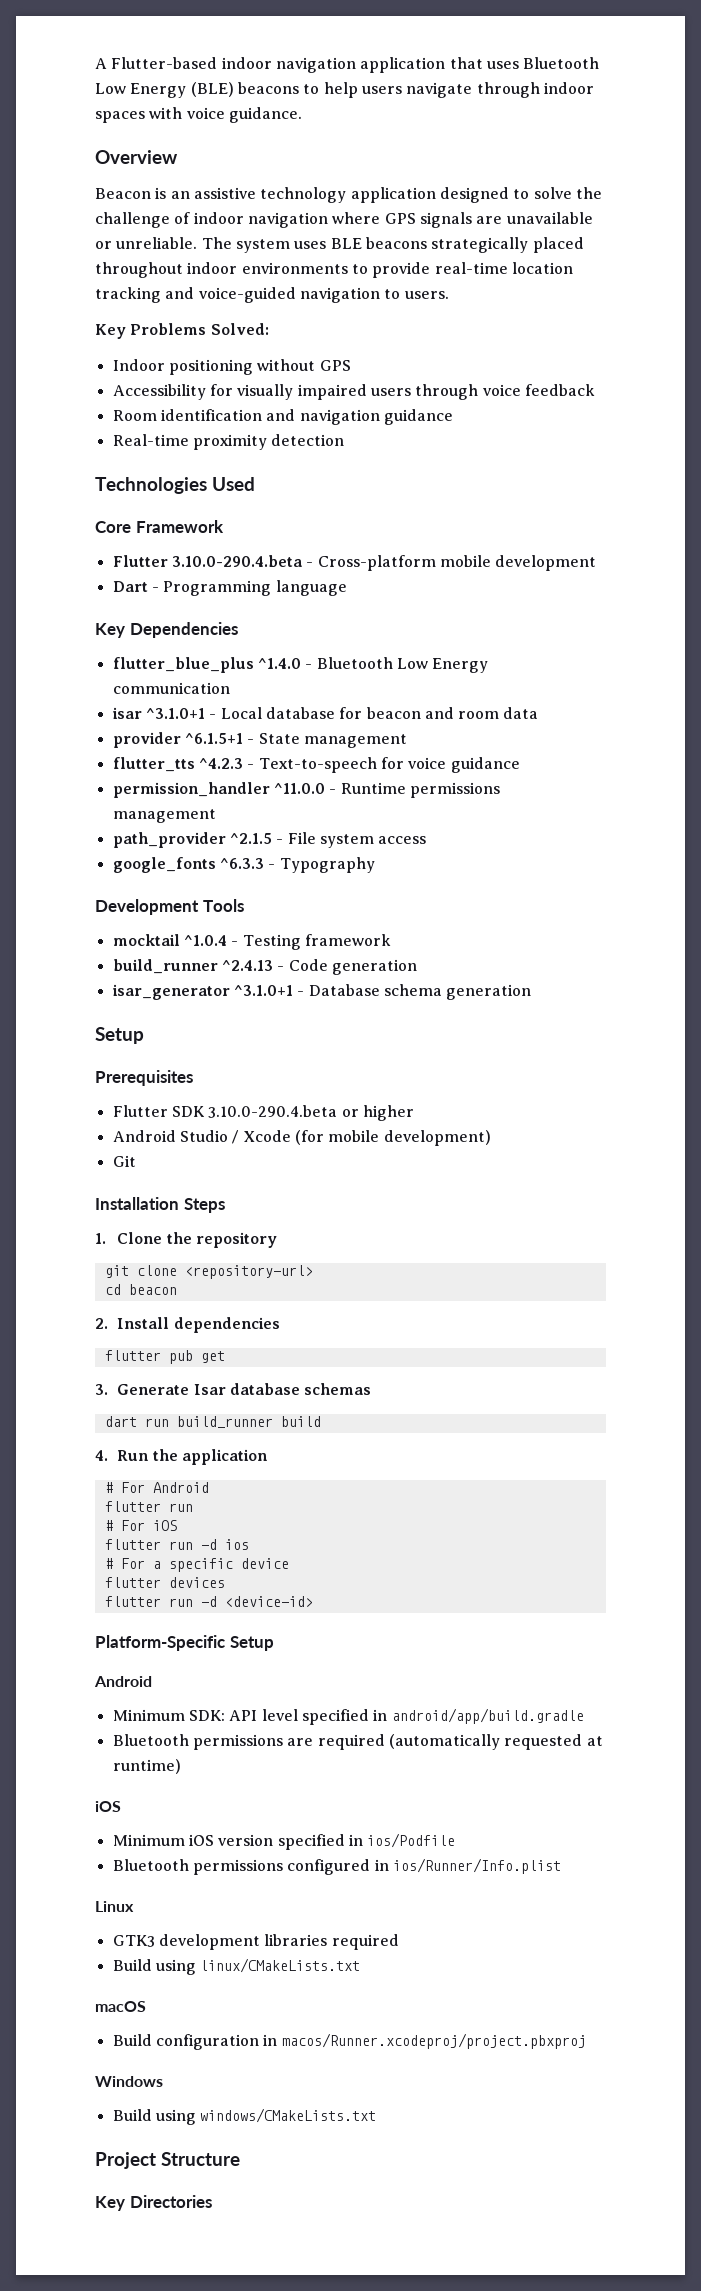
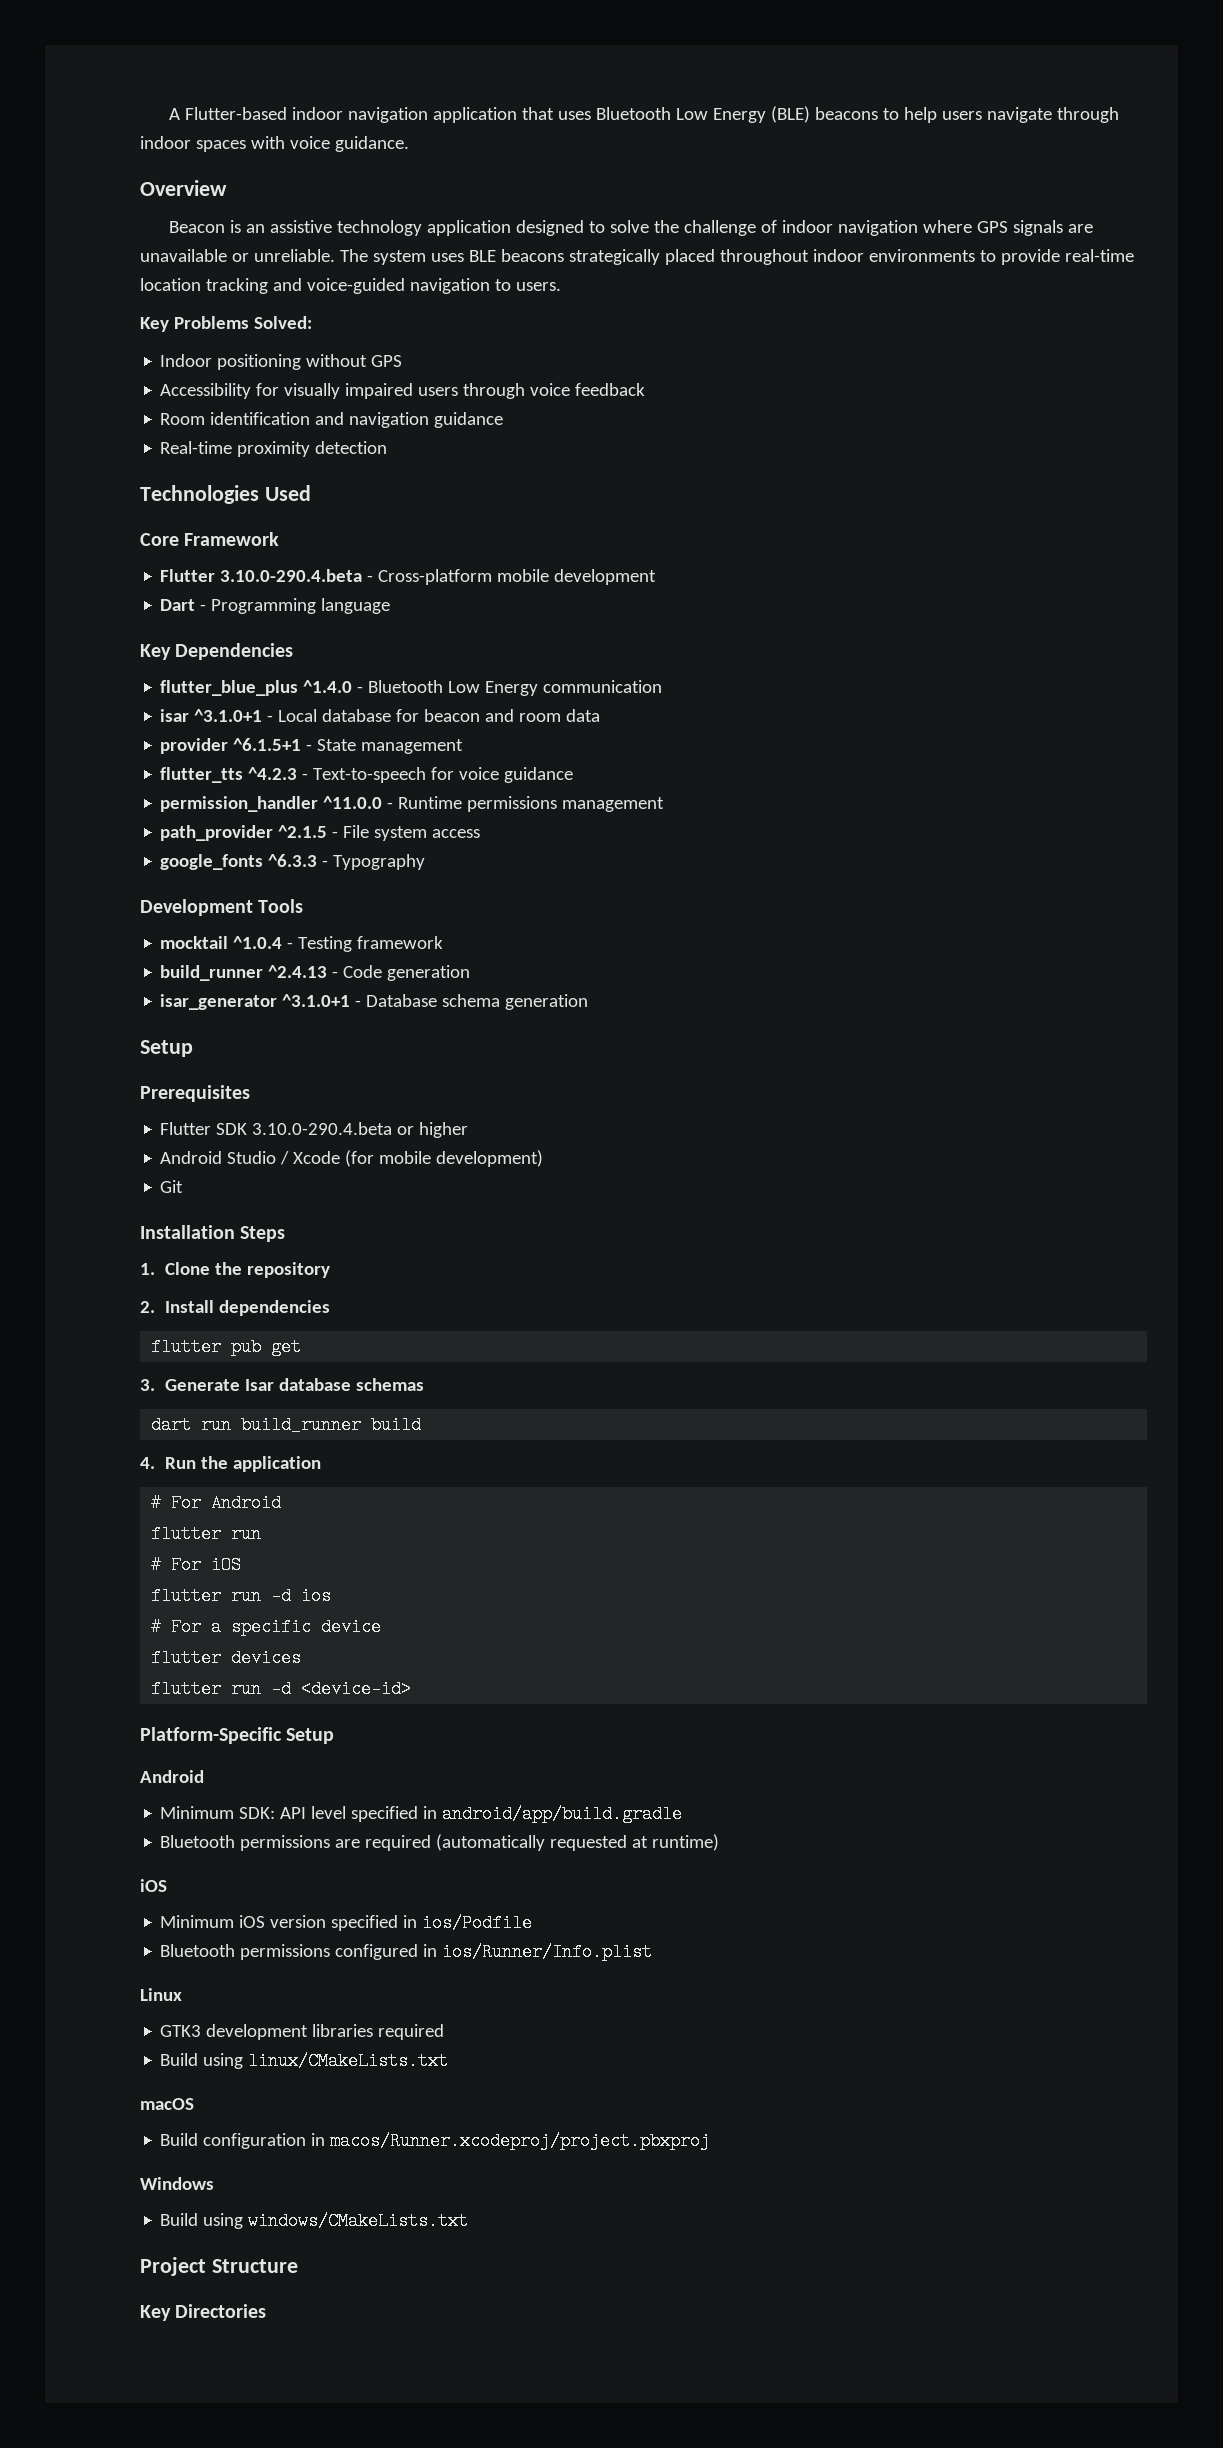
[104,1265,313,1279] [104,1284,177,1295] // git clone <repository-url> // cd beacon -> (330, 1270) none

